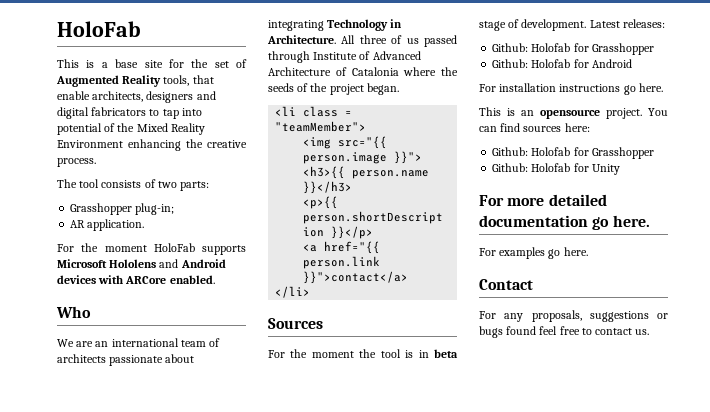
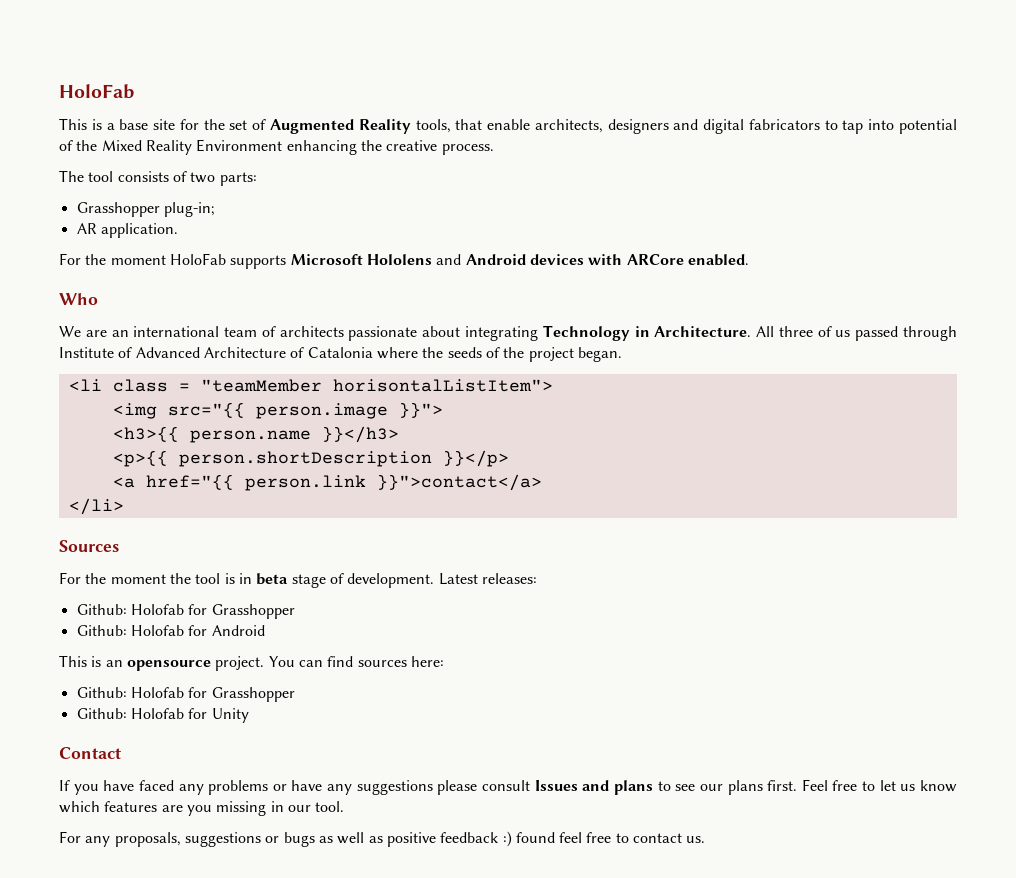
[275,121,367,132] "teamMember"> -> [200,379,553,392] "teamMember horisontalListItem">
[479,83,663,95] // For installation instructions go here. -> (265, 630) none
[479,194,607,206] [479,215,650,230] [479,247,588,259] [479,279,533,290] For more detailed documentation go here. // For examples go here. // Contact -> [59,747,121,759] [59,779,957,795] [59,801,345,816] Contact // If you have faced any problems or have any suggestions please consult Issues and plans to see our plans first. Feel free to let us know which features are you missing in our tool.
(503, 332) none -> [318,831,512,847] as well as positive feedback :)

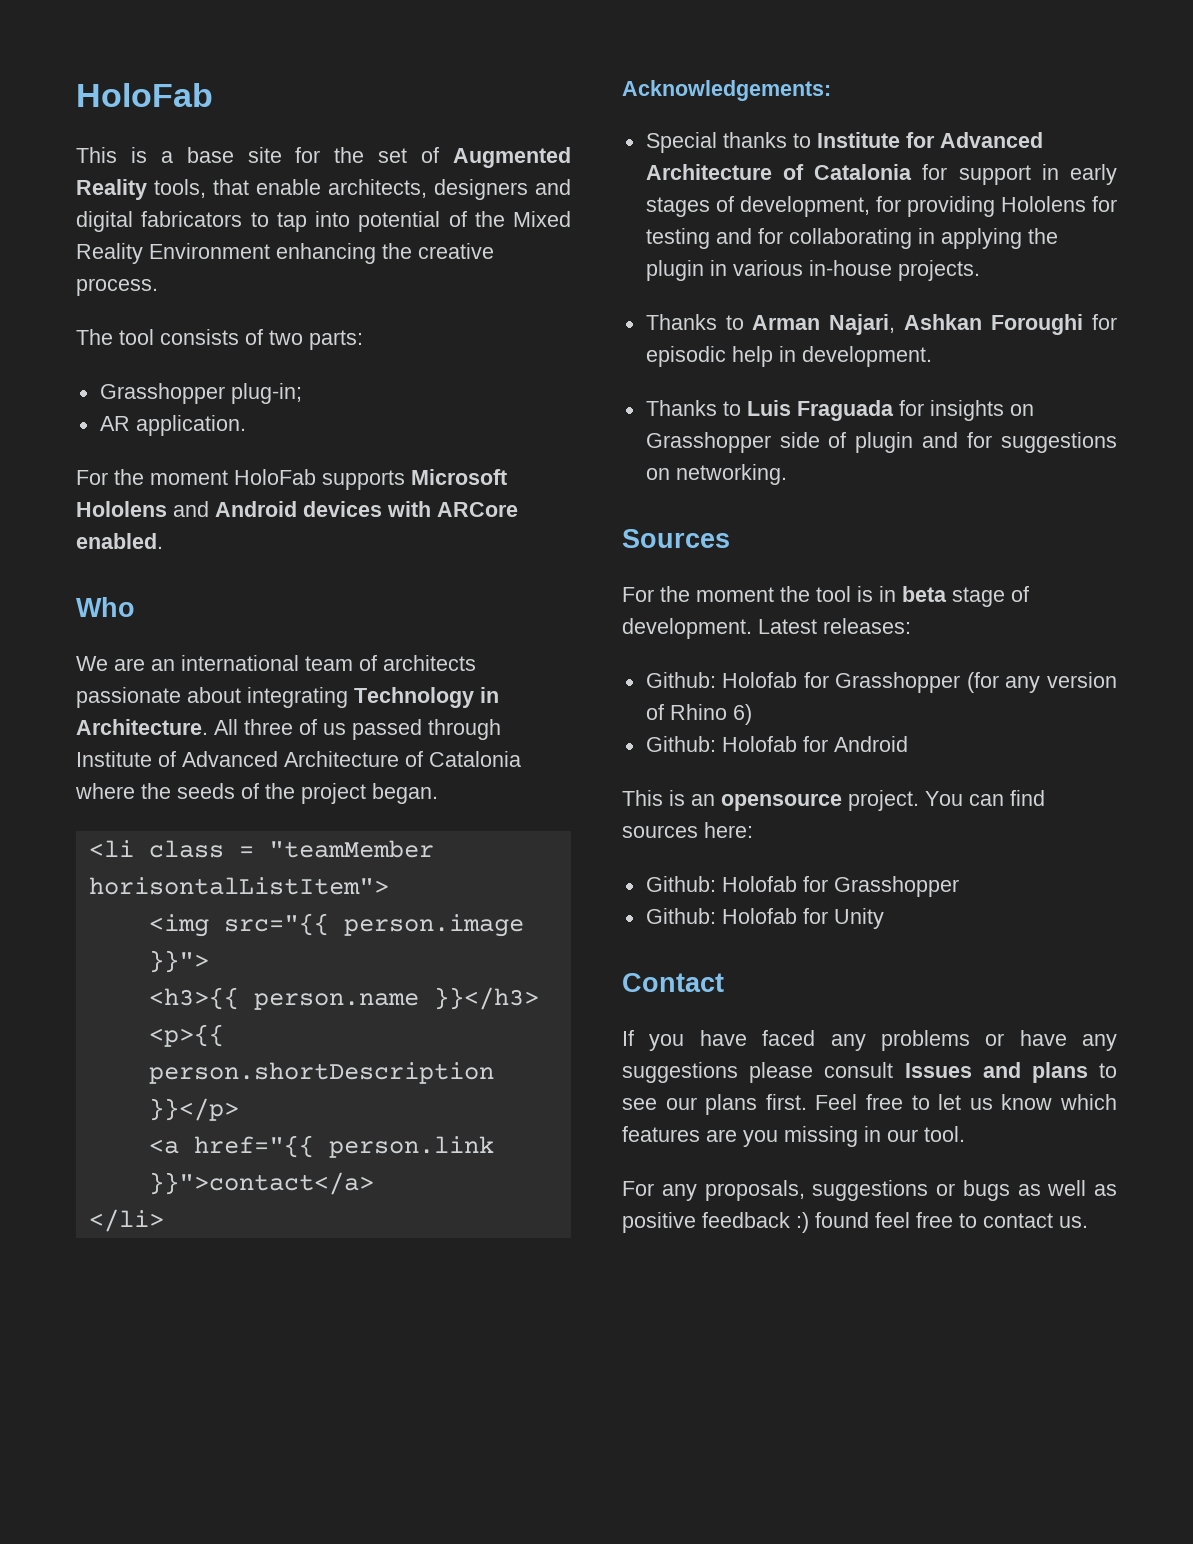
(124, 506) none -> [622,80,831,101] [645,132,1043,153] [645,164,1117,185] [645,196,1117,217] [645,228,1058,249] [645,260,980,281] [645,314,1117,335] [645,346,932,367] [645,400,1034,421] [645,432,1117,453] [645,464,787,485] // Acknowledgements: // Special thanks to Institute for Advanced Architecture of Catalonia for support in early stages of development, for providing Hololens for testing and for collaborating in applying the plugin in various in-house projects. // Thanks to Arman Najari, Ashkan Foroughi for episodic help in development. // Thanks to Luis Fraguada for insights on Grasshopper side of plugin and for suggestions on networking.
(295, 611) none -> [966,672,1117,693] [645,704,752,725] (for any version of Rhino 6)

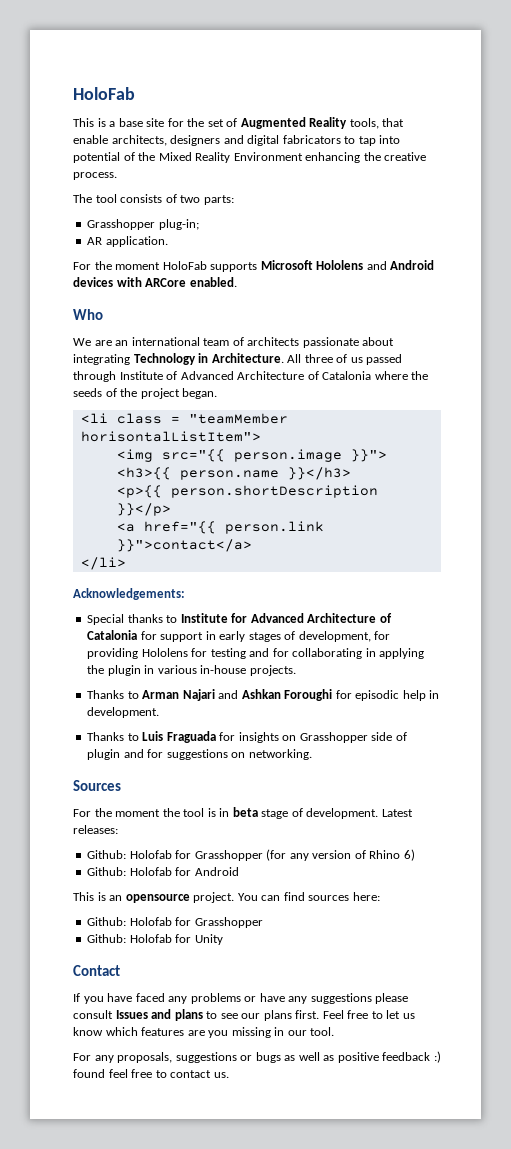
[829,314,896,335] Najari, -> [182,689,239,701] Najari and

